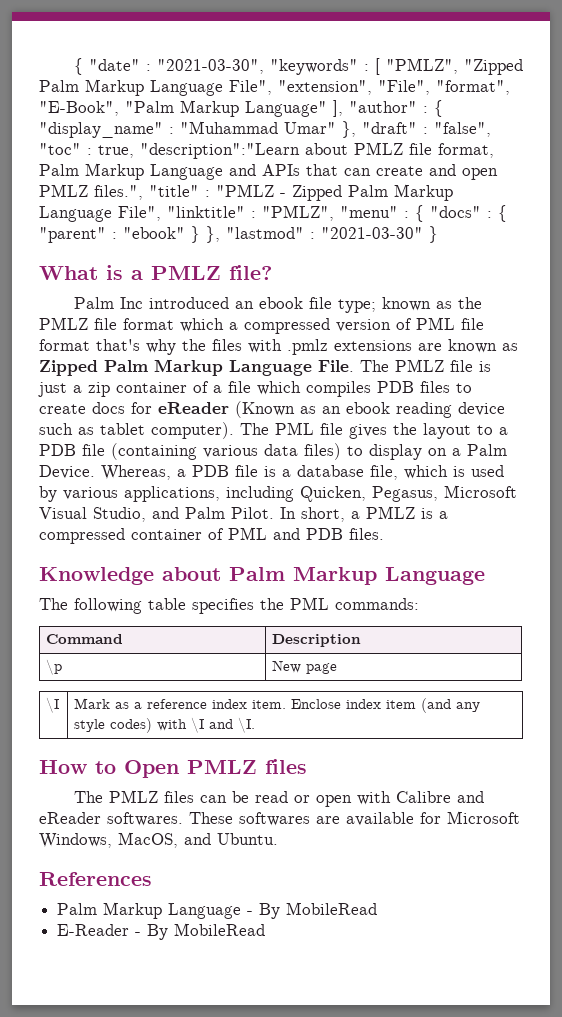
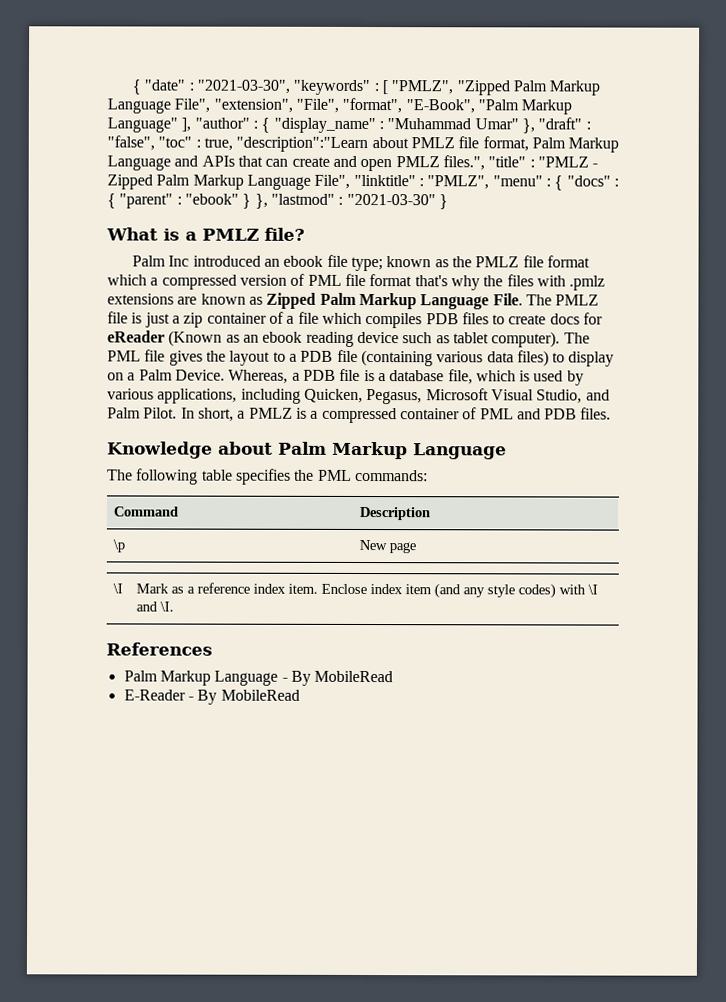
[39,759,307,778] [73,790,484,807] [39,811,520,826] [39,832,278,848] // How to Open PMLZ files // The PMLZ files can be read or open with Calibre and eReader softwares. These softwares are available for Microsoft Windows, MacOS, and Ubuntu. -> (174, 606) none

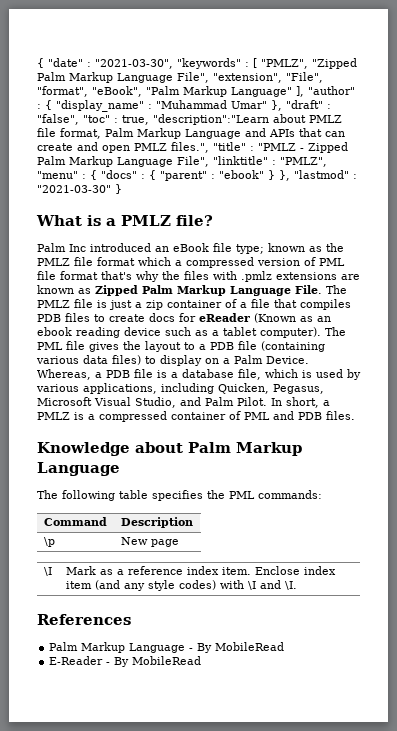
[405,99,475,114] "E-Book", -> [92,86,142,97] "eBook",
[283,255,324,267] ebook -> [173,243,209,252] eBook
[321,312,362,324] which -> [274,299,297,308] that
(450, 339) none -> [212,330,219,336] a

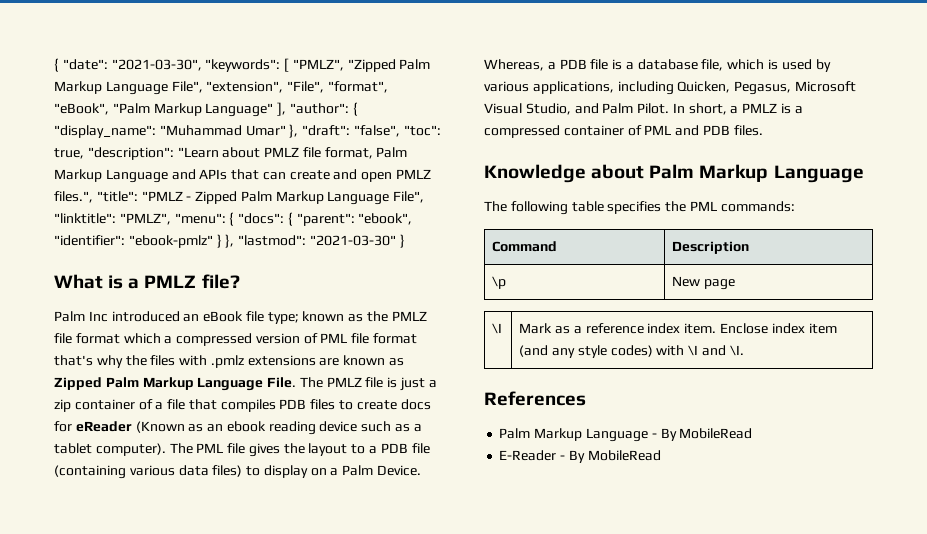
[37,58,249,69] { "date" : "2021-03-30", "keywords" : -> [54,58,281,72] { "date": "2021-03-30", "keywords":
[308,86,355,95] [37,100,331,112] [37,114,269,125] "author" : { "display_name" : "Muhammad Umar" }, "draft" : "false", "toc" : true, "description":"Learn -> [289,102,358,116] [54,124,441,138] [54,147,219,160] "author": { "display_name": "Muhammad Umar" }, "draft": "false", "toc": true, "description": "Learn
[213,142,254,151] "title" : -> [96,191,138,202] "title":
[213,156,327,167] [37,170,357,181] "linktitle" : "PMLZ", "menu" : { "docs" : { "parent" : "ebook" } }, "lastmod" : -> [54,212,413,226] [54,234,307,248] "linktitle": "PMLZ", "menu": { "docs": { "parent": "ebook", "identifier": "ebook-pmlz" } }, "lastmod":

